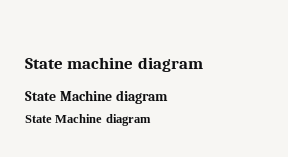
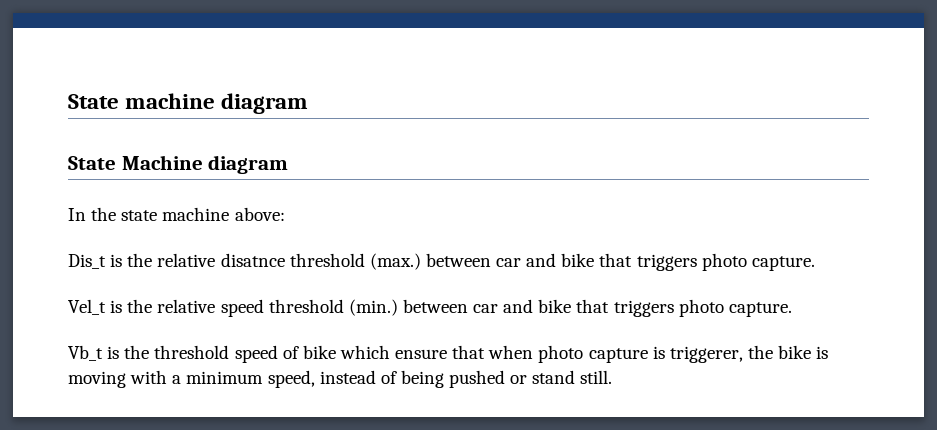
[25,114,151,126] State Machine diagram -> [68,207,285,221] [68,253,815,271] [68,299,792,317] [68,345,829,363] [68,370,613,388] In the state machine above: // Dis_t is the relative disatnce threshold (max.) between car and bike that triggers photo capture. // Vel_t is the relative speed threshold (min.) between car and bike that triggers photo capture. // Vb_t is the threshold speed of bike which ensure that when photo capture is triggerer, the bike is moving with a minimum speed, instead of being pushed or stand still.

